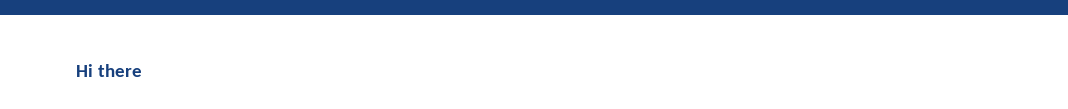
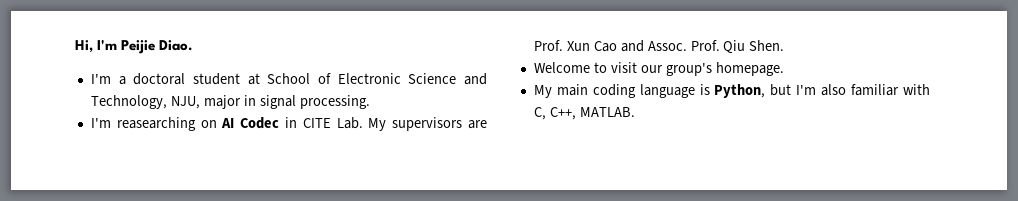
[76,64,142,77] Hi there -> [75,39,194,54] [90,73,487,85] [90,95,370,109] [90,117,488,131] [533,40,785,54] [533,62,784,76] [533,84,931,98] [533,107,635,120] Hi, I'm Peijie Diao. // I'm a doctoral student at School of Electronic Science and Technology, NJU, major in signal processing. // I'm reasearching on AI Codec in CITE Lab. My supervisors are Prof. Xun Cao and Assoc. Prof. Qiu Shen. // Welcome to visit our group's homepage. // My main coding language is Python, but I'm also familiar with C, C++, MATLAB.

